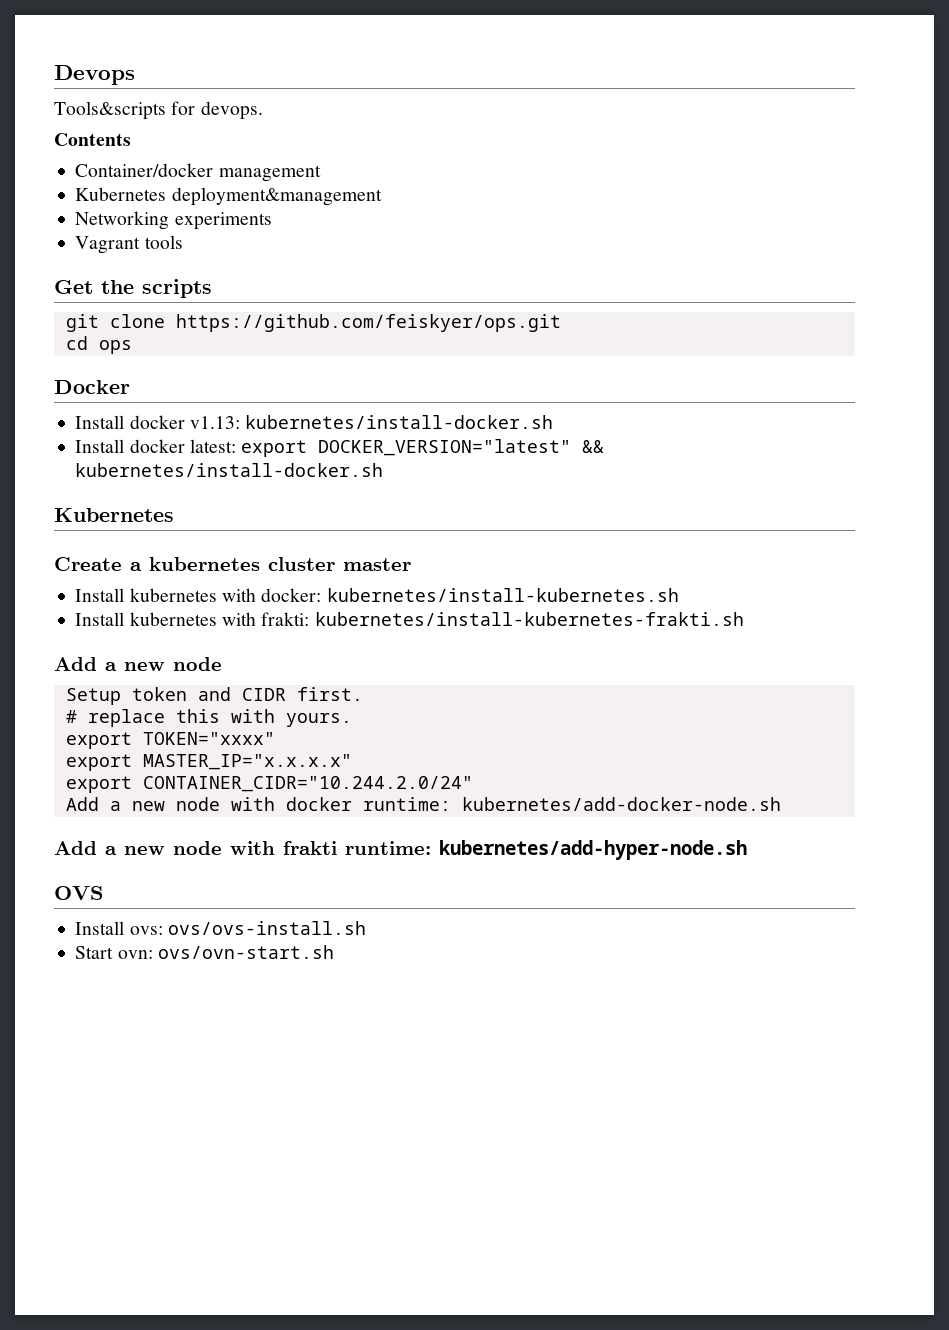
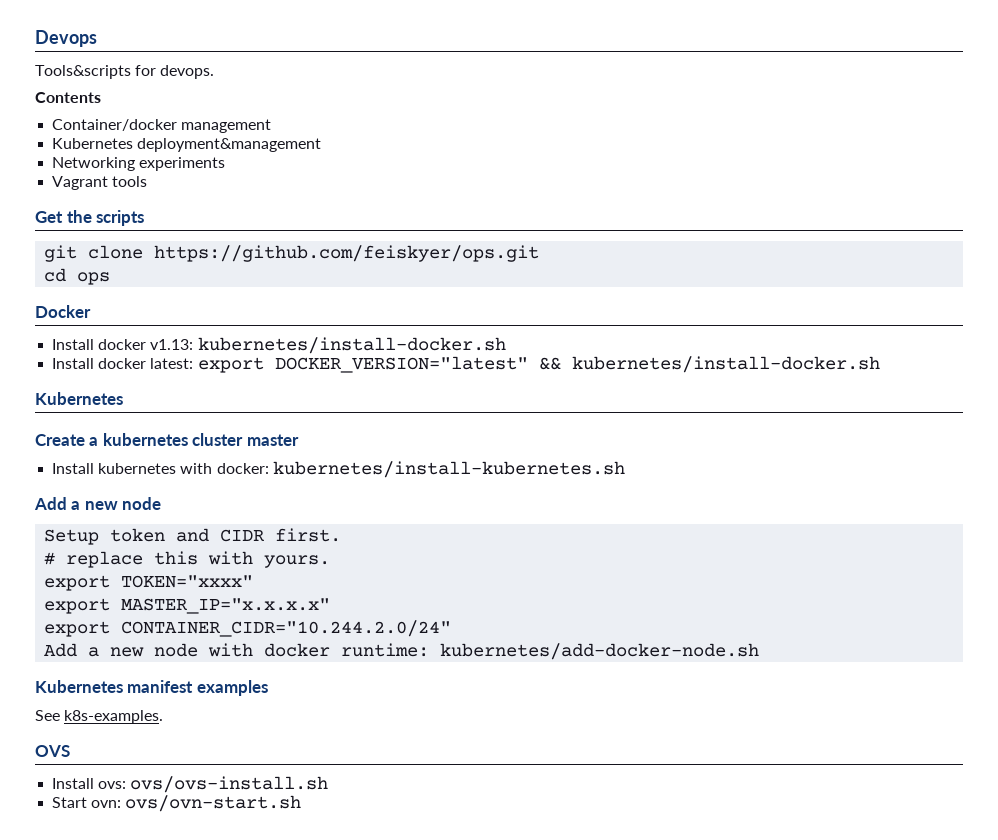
[75,612,744,626] // Install kubernetes with frakti: kubernetes/install-kubernetes-frakti.sh -> (625, 469) none
[54,840,747,860] Add a new node with frakti runtime: kubernetes/add-hyper-node.sh -> [35,680,268,696] [35,710,164,724] Kubernetes manifest examples // See k8s-examples.

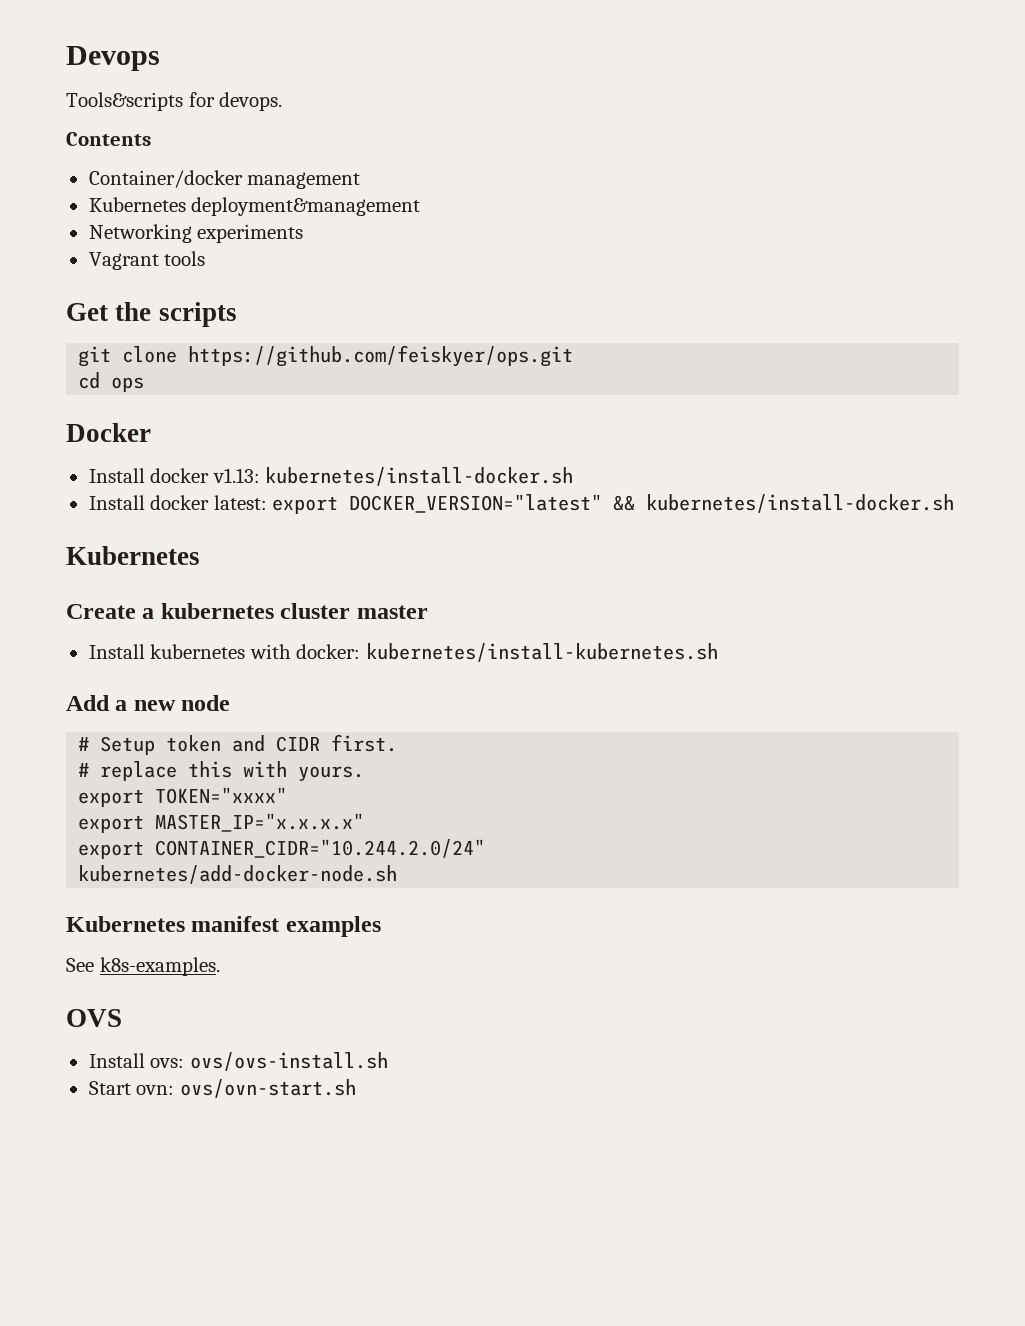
(162, 503) none -> [78,737,90,751] #
[44,643,430,657] Add a new node with docker runtime: -> (486, 848) none

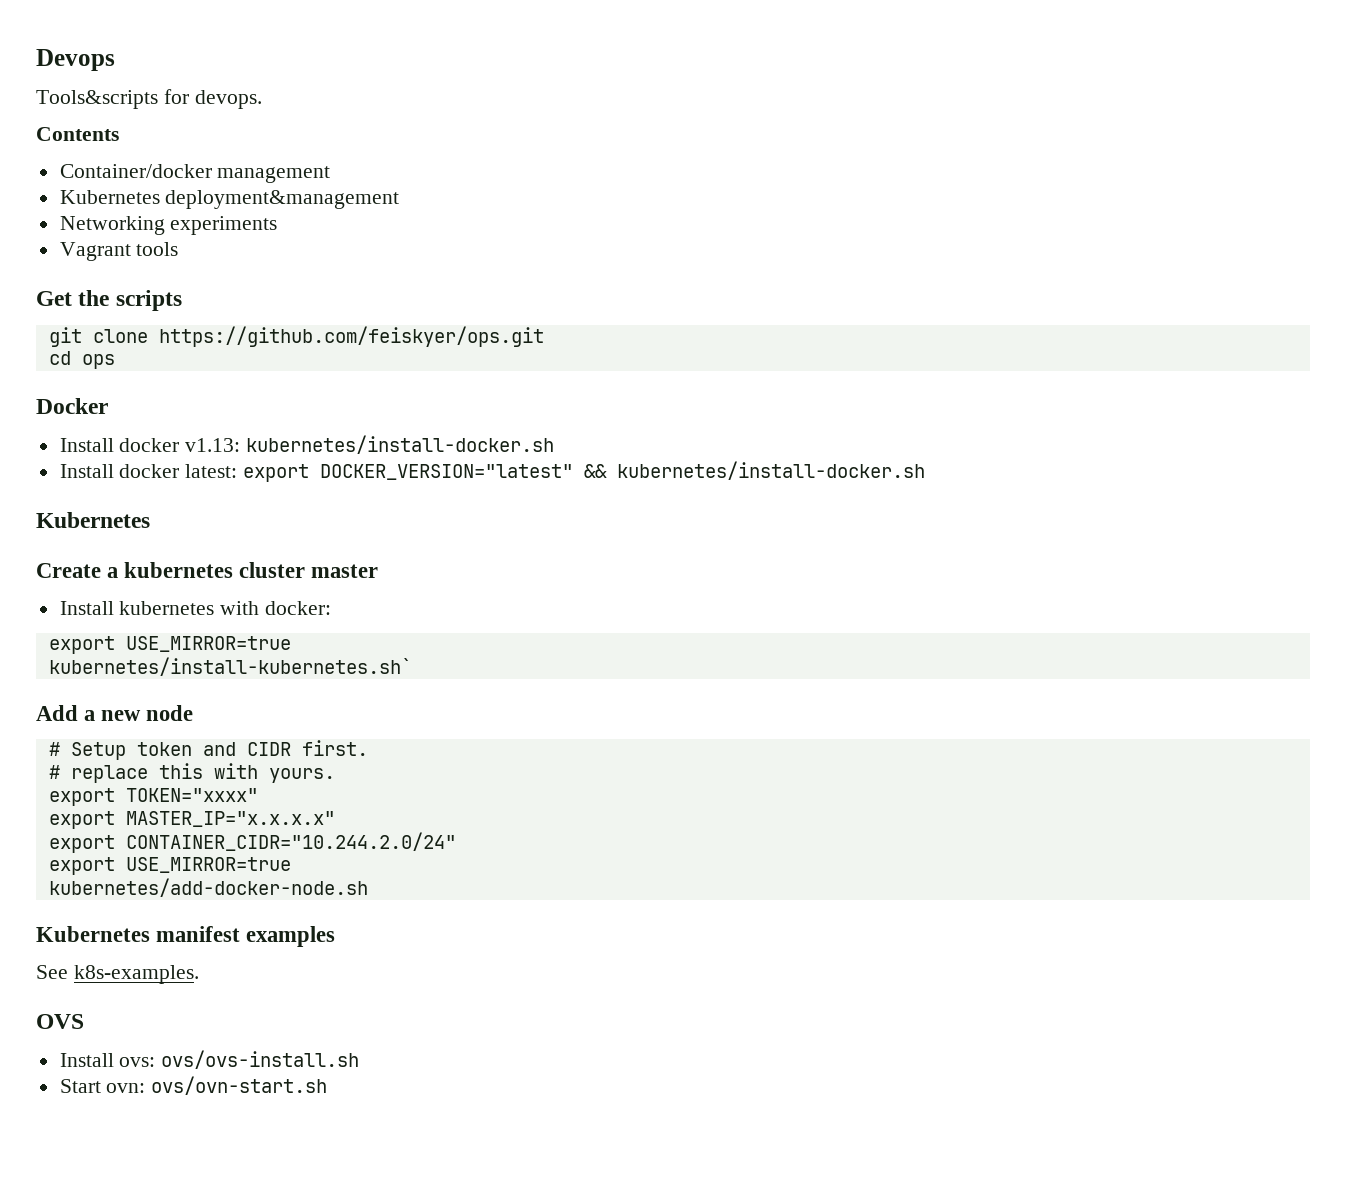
[365,643,718,662] kubernetes/install-kubernetes.sh -> [48,636,291,654] [48,657,412,676] // export USE_MIRROR=true // kubernetes/install-kubernetes.sh`
(486, 848) none -> [48,857,291,875] // export USE_MIRROR=true

